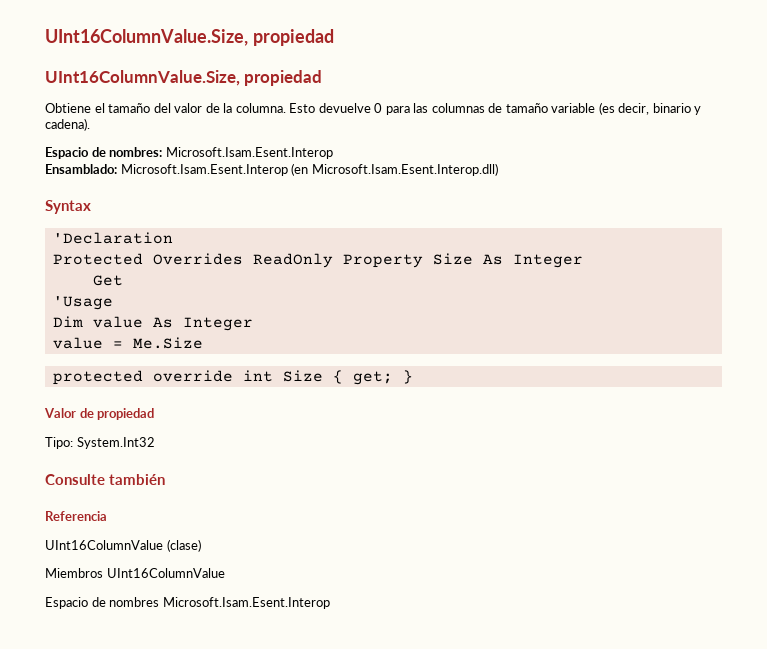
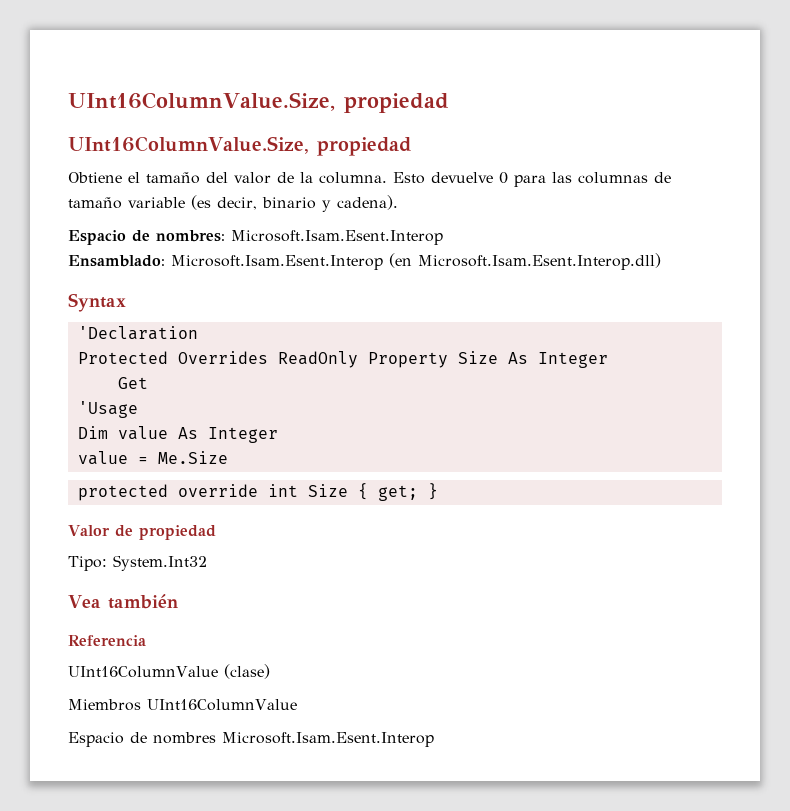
[45,474,105,485] Consulte -> [68,595,101,608] Vea

